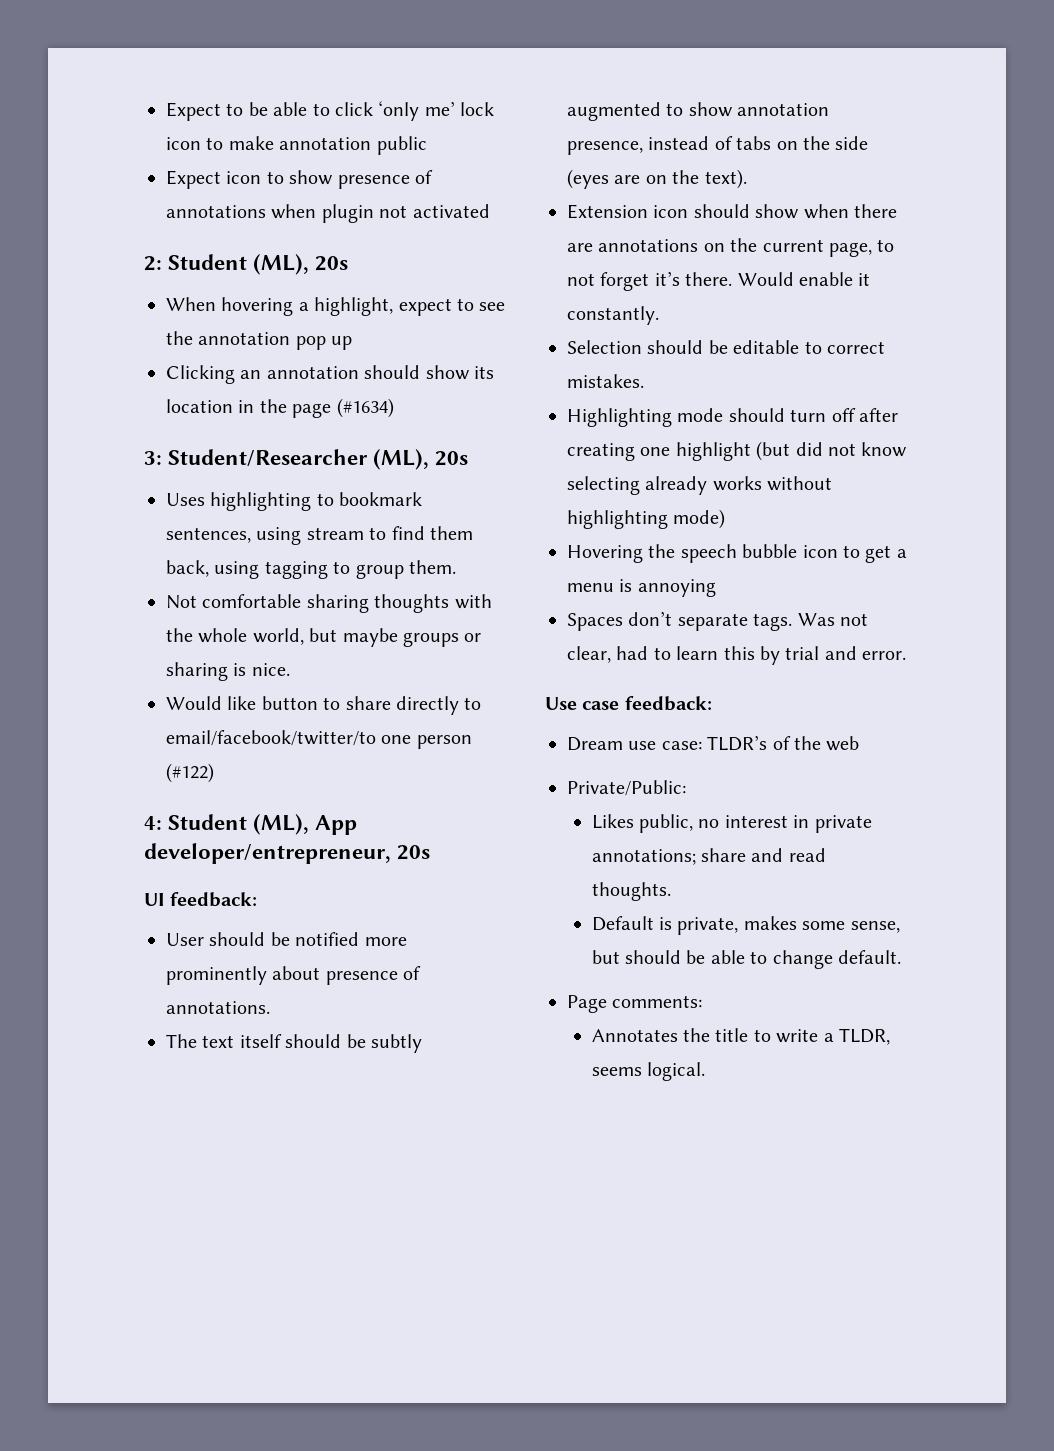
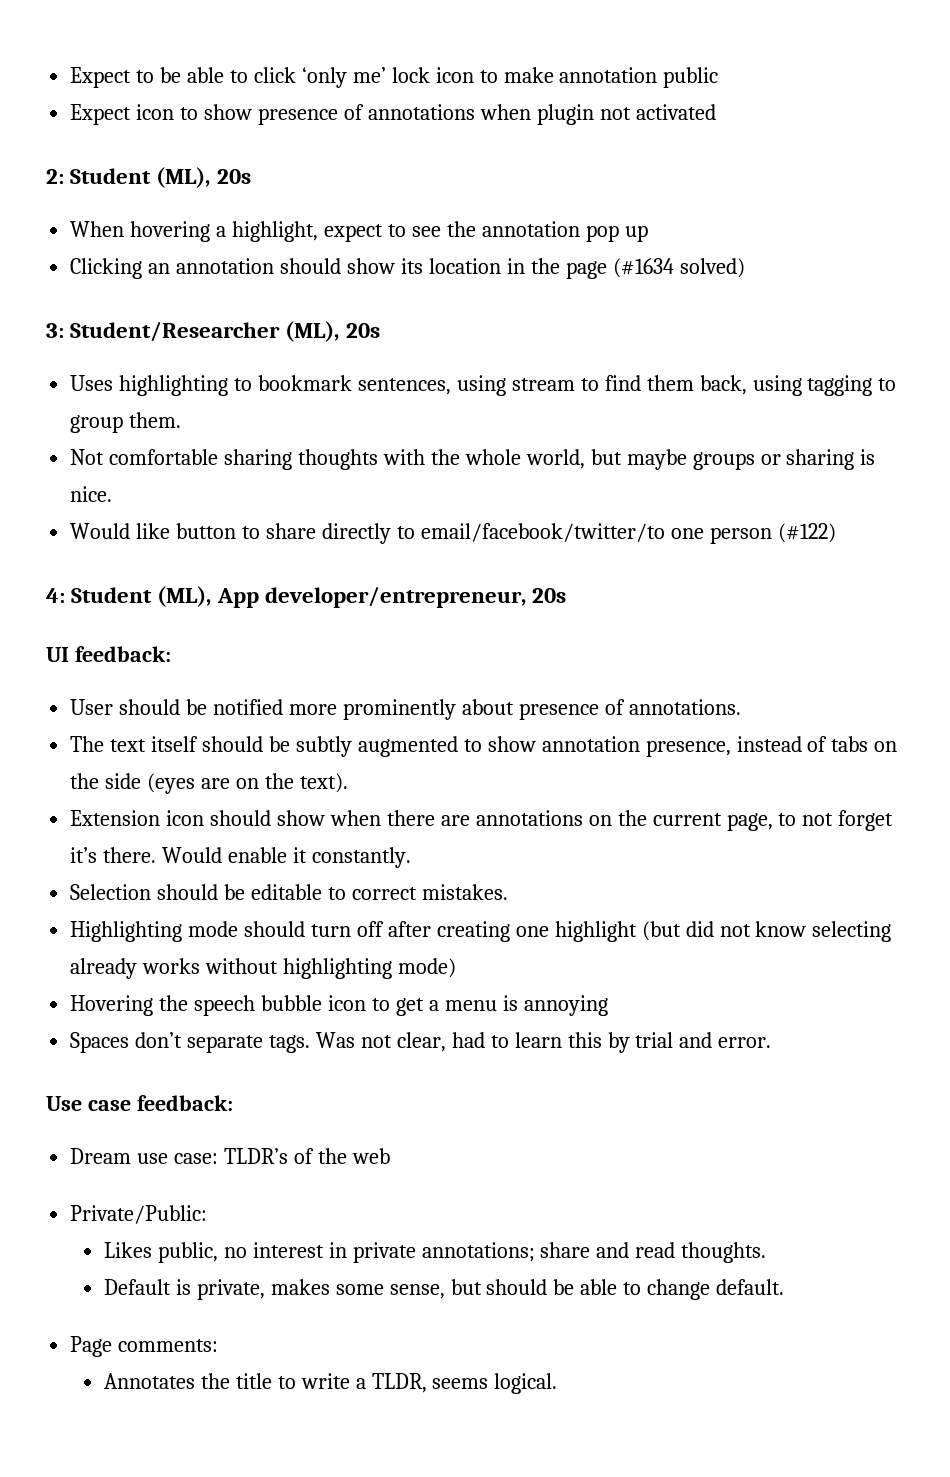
[336,398,394,418] (#1634) -> [612,258,745,278] (#1634 solved)

